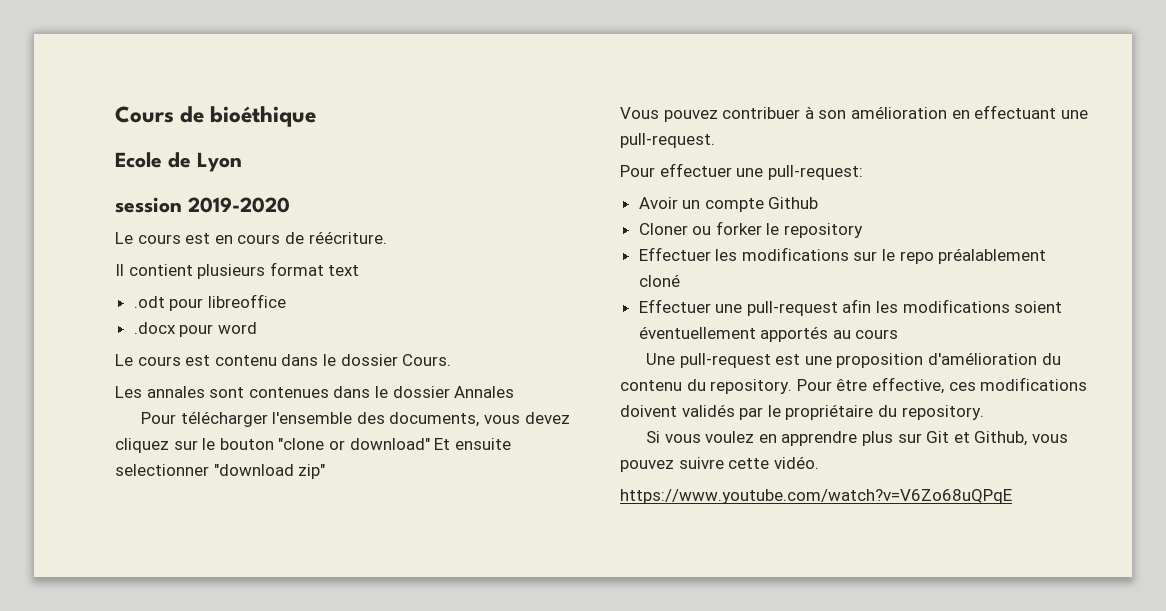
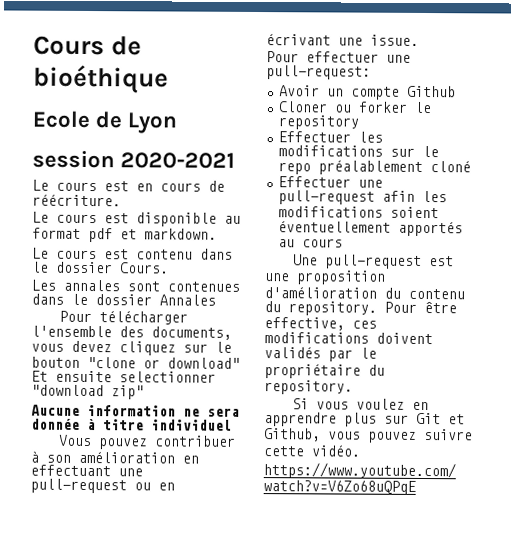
[188,197,290,213] 2019-2020 -> [120,152,236,169] 2020-2021
[115,262,360,279] [133,294,286,311] [133,322,257,337] Il contient plusieurs format text // .odt pour libreoffice // .docx pour word -> [32,211,241,227] [32,227,217,243] Le cours est disponible au format pdf et markdown.
(326, 471) none -> [31,404,240,417] [31,418,232,431] // Aucune information ne sera donnée à titre individuel
[620,133,715,148] pull-request. -> [30,478,175,494] [266,33,419,46] pull-request ou en écrivant une issue.

